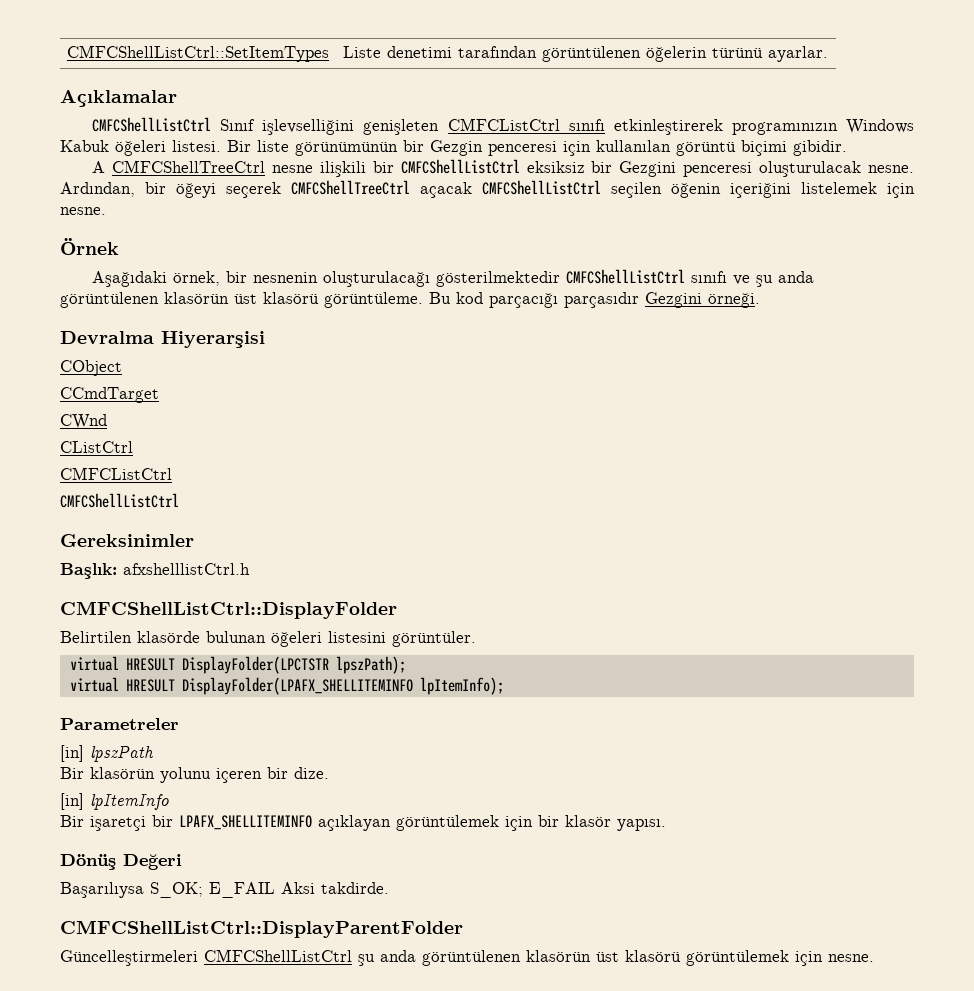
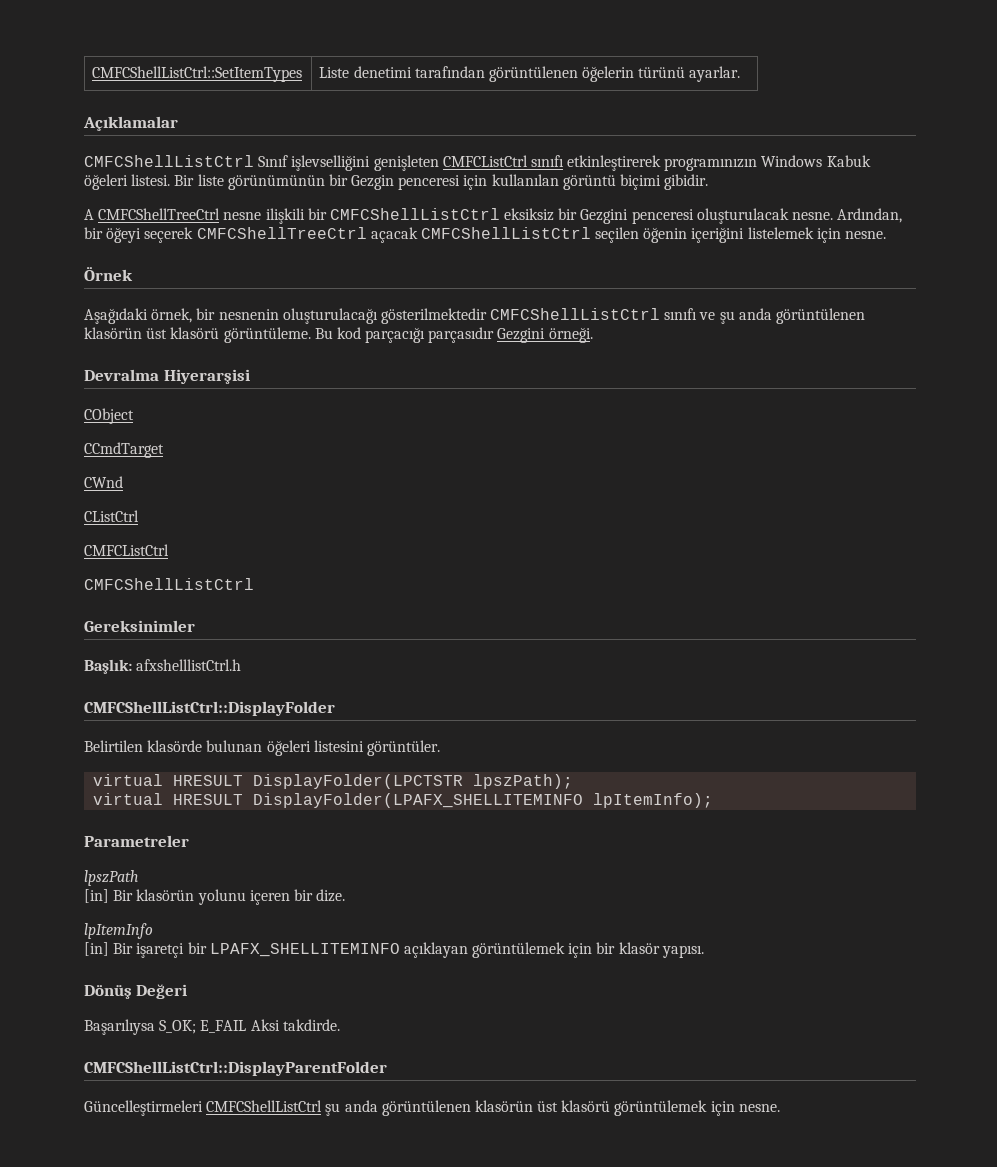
[60,745,84,762] [in] -> (189, 841) none
(154, 754) none -> [84,889,109,903] [in]
[60,793,84,810] [in] -> (346, 895) none
(169, 802) none -> [84,942,109,956] [in]

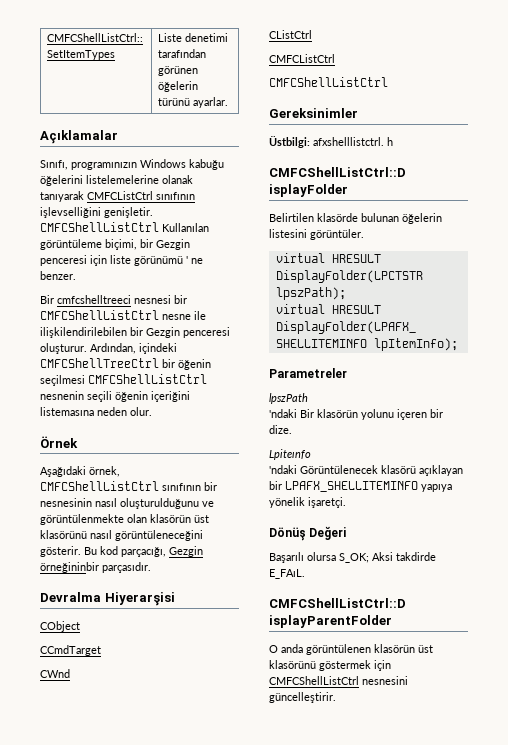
[92,66,303,82] CMFCShellListCtrl::SetItemTypes -> [46,33,143,42] [46,50,115,60] CMFCShellListCtrl:: SetItemTypes
[488,66,578,82] görüntülenen -> [157,66,198,76] görünen
[84,155,871,171] [84,174,709,190] [84,208,903,224] [84,227,887,243] [84,267,133,281] [84,308,866,324] [84,327,593,343] CMFCShellListCtrl Sınıf işlevselliğini genişleten CMFCListCtrl sınıfı etkinleştirerek programınızın Windows Kabuk öğeleri listesi. Bir liste görünümünün bir Gezgin penceresi için kullanılan görüntü biçimi gibidir. // A CMFCShellTreeCtrl nesne ilişkili bir CMFCShellListCtrl eksiksiz bir Gezgini penceresi oluşturulacak nesne. Ardından, bir öğeyi seçerek CMFCShellTreeCtrl açacak CMFCShellListCtrl seçilen öğenin içeriğini listelemek için nesne. // Örnek // Aşağıdaki örnek, bir nesnenin oluşturulacağı gösterilmektedir CMFCShellListCtrl sınıfı ve şu anda görüntülenen klasörün üst klasörü görüntüleme. Bu kod parçacığı parçasıdır Gezgini örneği. -> [40,159,224,170] [40,175,193,186] [40,191,195,202] [40,207,153,218] [40,222,209,232] [40,239,190,250] [40,255,203,266] [40,271,76,280] [40,295,187,304] [40,310,206,320] [40,327,230,338] [40,343,177,354] [40,358,211,370] [40,374,207,386] [40,391,190,402] [40,407,152,416] [40,436,78,448] [40,466,120,477] [40,481,217,491] [40,498,214,509] [40,514,209,525] [40,530,203,541] [40,546,203,557] [40,562,151,573] Sınıfı, programınızın Windows kabuğu öğelerini listelemelerine olanak tanıyarak CMFCListCtrl sınıfının işlevselliğini genişletir. CMFCShellListCtrl Kullanılan görüntüleme biçimi, bir Gezgin penceresi için liste görünümü ' ne benzer. // Bir cmfcshelltreeci nesnesi bir CMFCShellListCtrl nesne ile ilişkilendirilebilen bir Gezgin penceresi oluşturur. Ardından, içindeki CMFCShellTreeCtrl bir öğenin seçilmesi CMFCShellListCtrl nesnenin seçili öğenin içeriğini listemasına neden olur. // Örnek // Aşağıdaki örnek, CMFCShellListCtrl sınıfının bir nesnesinin nasıl oluşturulduğunu ve görüntülenmekte olan klasörün üst klasörünü nasıl görüntüleneceğini gösterir. Bu kod parçacığı, Gezgin örneğininbir parçasıdır.
[84,659,242,674] [84,701,335,716] Başlık: afxshelllistCtrl.h // CMFCShellListCtrl::DisplayFolder -> [269,136,393,148] [269,167,406,177] [269,184,348,197] Üstbilgi: afxshelllistctrl. h // CMFCShellListCtrl::D isplayFolder
[266,740,311,756] öğeleri -> [402,213,442,224] öğelerin
[84,889,109,903] [in] -> [269,409,297,418] 'ndaki
[84,923,153,939] [84,942,704,958] [84,984,188,999] [84,1019,340,1035] [84,1061,387,1076] [84,1100,780,1116] lpItemInfo // [in] Bir işaretçi bir LPAFX_SHELLITEMINFO açıklayan görüntülemek için bir klasör yapısı. // Dönüş Değeri // Başarılıysa S_OK; E_FAIL Aksi takdirde. // CMFCShellListCtrl::DisplayParentFolder // Güncelleştirmeleri CMFCShellListCtrl şu anda görüntülenen klasörün üst klasörü görüntülemek için nesne. -> [269,449,311,460] [269,465,463,476] [269,481,452,492] [269,497,346,508] [269,526,347,541] [269,552,436,563] [269,569,305,579] [269,598,406,608] [269,615,392,628] [269,644,433,655] [269,660,391,671] [269,676,408,685] [269,692,336,703] Lpiteınfo // 'ndaki Görüntülenecek klasörü açıklayan bir LPAFX_SHELLITEMINFO yapıya yönelik işaretçi. // Dönüş Değeri // Başarılı olursa S_OK; Aksi takdirde E_FAıL. // CMFCShellListCtrl::D isplayParentFolder // O anda görüntülenen klasörün üst klasörünü göstermek için CMFCShellListCtrl nesnesini güncelleştirir.

